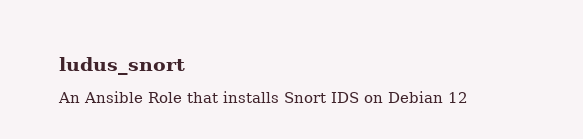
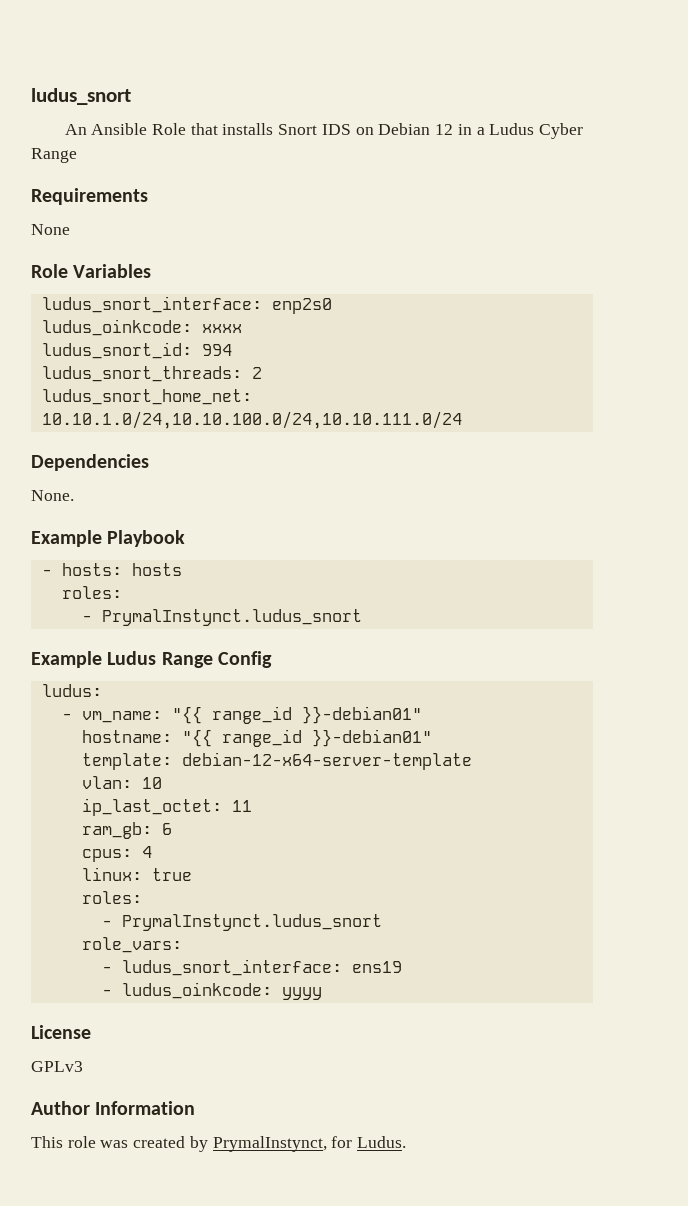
(468, 97) none -> [457,123,583,139] [31,148,77,163] [31,188,148,205] [31,224,70,235] [31,264,152,278] [41,296,332,314] [41,319,242,336] [41,342,232,359] [41,366,262,382] [41,389,252,405] [41,411,462,429] [31,454,149,471] [31,490,74,501] [31,530,186,547] [41,563,182,576] [61,586,122,599] [81,609,362,626] [31,651,272,668] [41,684,102,697] [61,706,422,724] [81,729,432,747] [81,752,472,770] [81,776,162,789] [81,798,252,816] [81,822,172,839] [81,846,152,862] [81,867,192,881] [81,891,142,904] [101,914,382,931] [81,937,182,953] [101,959,402,976] [101,982,322,1000] [31,1025,91,1039] [31,1061,83,1072] [31,1101,196,1115] [31,1136,407,1152] in a Ludus Cyber Range // Requirements // None // Role Variables // ludus_snort_interface: enp2s0 // ludus_oinkcode: xxxx // ludus_snort_id: 994 // ludus_snort_threads: 2 // ludus_snort_home_net: 10.10.1.0/24,10.10.100.0/24,10.10.111.0/24 // Dependencies // None. // Example Playbook // - hosts: hosts // roles: // - PrymalInstynct.ludus_snort // Example Ludus Range Config // ludus: // - vm_name: "{{ range_id }}-debian01" // hostname: "{{ range_id }}-debian01" // template: debian-12-x64-server-template // vlan: 10 // ip_last_octet: 11 // ram_gb: 6 // cpus: 4 // linux: true // roles: // - PrymalInstynct.ludus_snort // role_vars: // - ludus_snort_interface: ens19 // - ludus_oinkcode: yyyy // License // GPLv3 // Author Information // This role was created by PrymalInstynct, for Ludus.

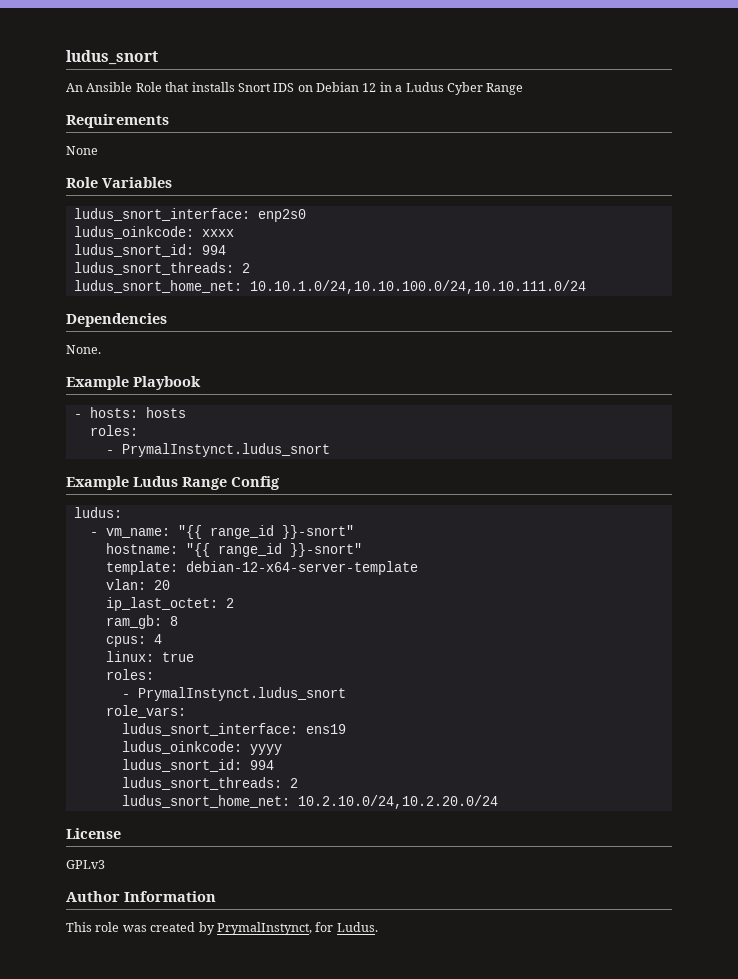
[301,706,422,724] }}-debian01" -> [281,525,354,539] }}-snort"
[311,729,432,747] }}-debian01" -> [289,543,362,557] }}-snort"
[141,777,162,789] 10 -> [153,580,170,590] 20
[231,800,252,812] 11 -> [225,598,234,608] 2
[161,823,172,835] 6 -> [169,616,178,626] 8
[101,966,112,973] - -> (186, 711) none
[101,989,112,996] - -> (346, 729) none
(322, 993) none -> [121,759,274,772] [121,777,298,790] [121,795,498,809] // ludus_snort_id: 994 // ludus_snort_threads: 2 // ludus_snort_home_net: 10.2.10.0/24,10.2.20.0/24

